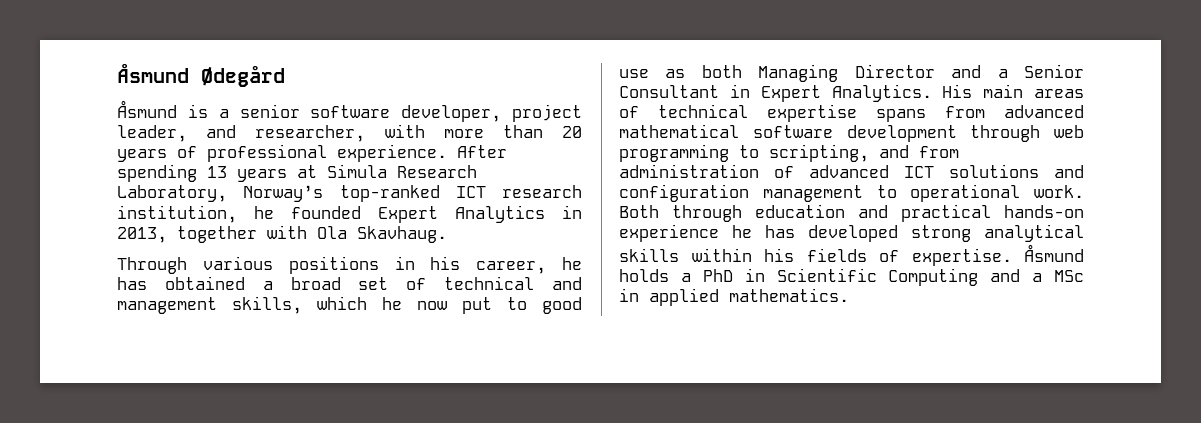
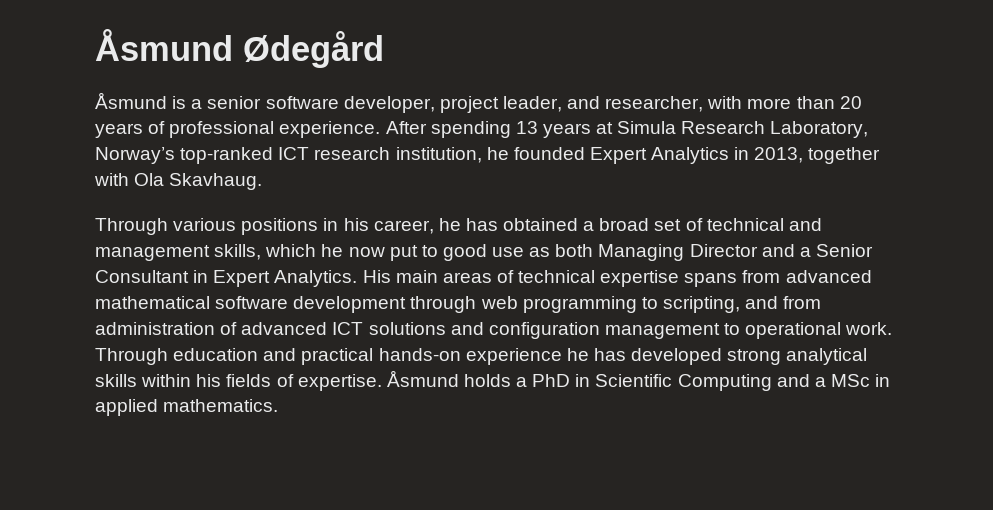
[619,205,742,222] Both through -> [95,348,168,365] Through

